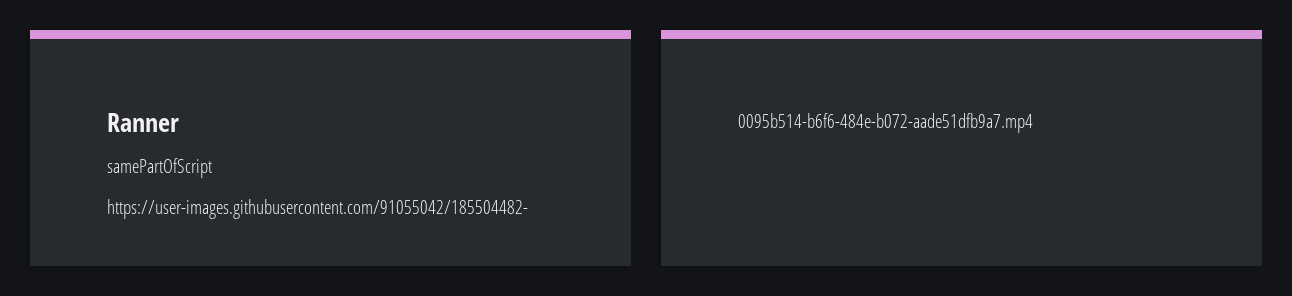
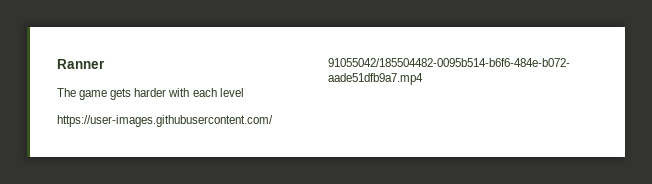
[107,158,212,178] samePartOfScript -> [57,88,244,100] The game gets harder with each level

